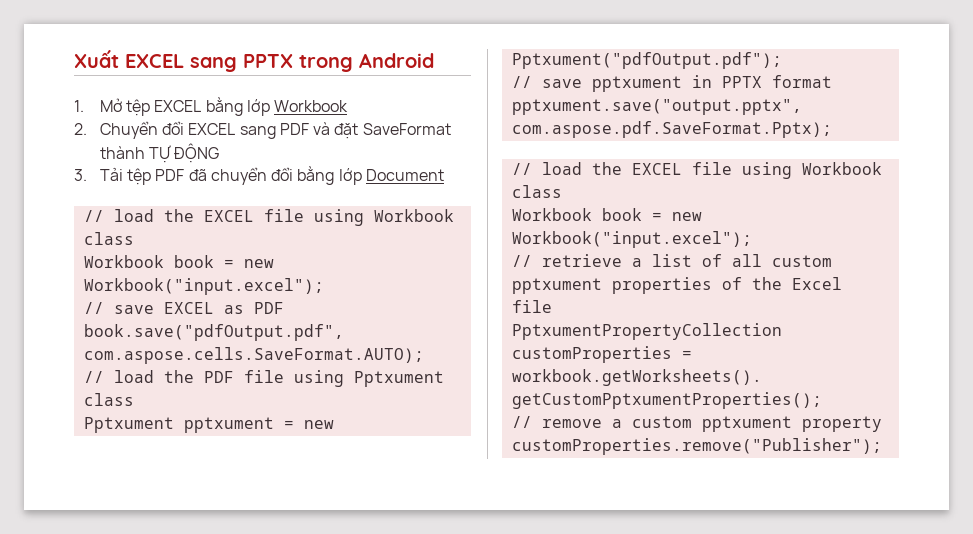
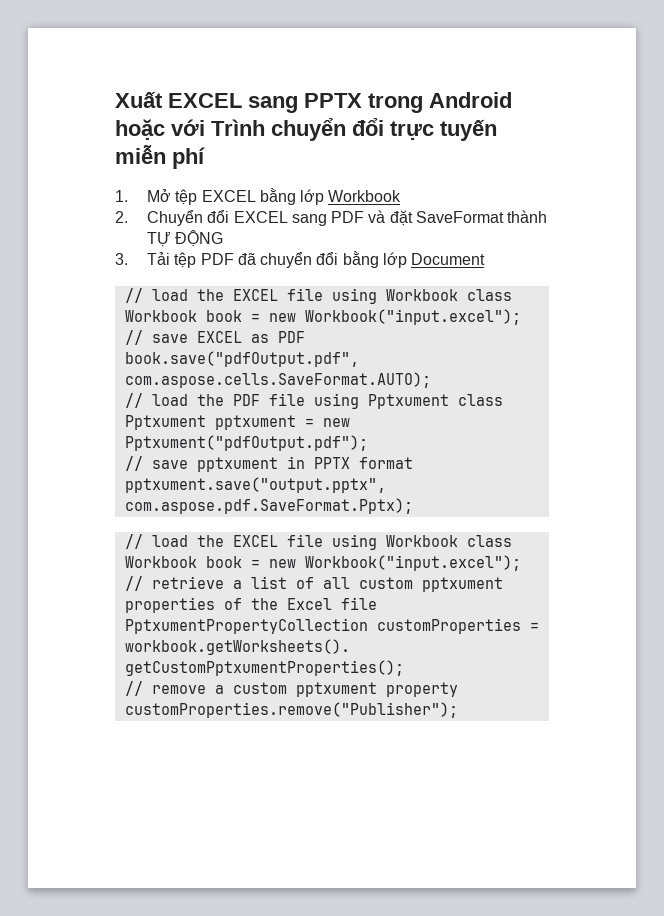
(434, 60) none -> [115,118,497,141] [115,145,205,169] hoặc với Trình chuyển đổi trực tuyến miễn phí

